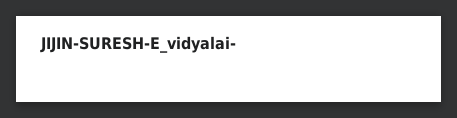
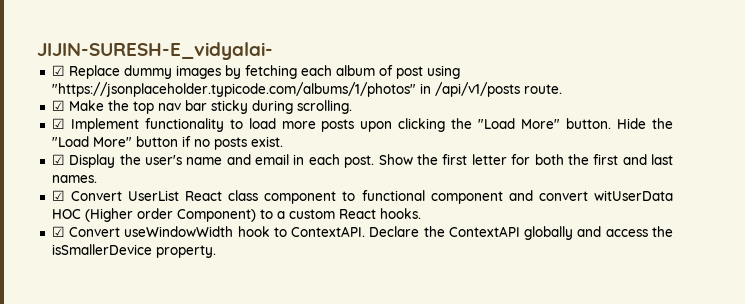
(236, 44) none -> [51,65,460,79] [51,82,562,97] [51,100,352,114] [51,118,673,132] [51,136,283,150] [51,154,673,168] [51,175,97,183] [51,190,674,204] [51,208,421,222] [51,226,673,240] [51,244,216,258] // ☑ Replace dummy images by fetching each album of post using "https://jsonplaceholder.typicode.com/albums/1/photos" in /api/v1/posts route. // ☑ Make the top nav bar sticky during scrolling. // ☑ Implement functionality to load more posts upon clicking the "Load More" button. Hide the "Load More" button if no posts exist. // ☑ Display the user's name and email in each post. Show the first letter for both the first and last names. // ☑ Convert UserList React class component to functional component and convert witUserData HOC (Higher order Component) to a custom React hooks. // ☑ Convert useWindowWidth hook to ContextAPI. Declare the ContextAPI globally and access the isSmallerDevice property.

